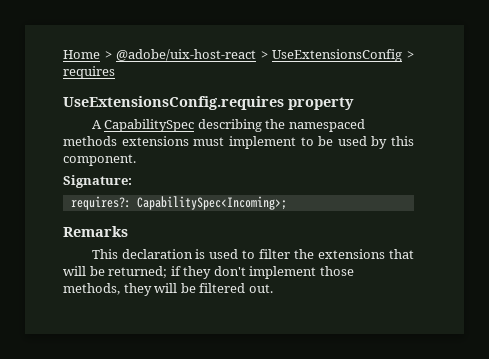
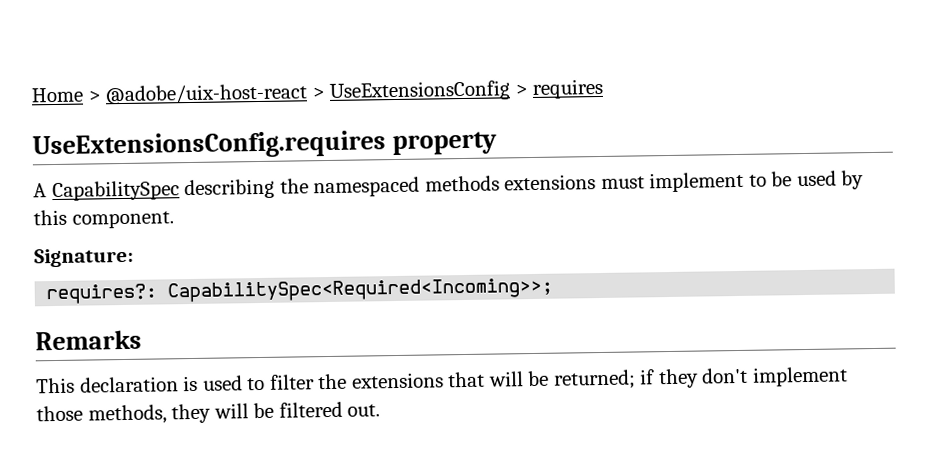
[136,196,287,210] CapabilitySpec<Incoming>; -> [167,277,554,303] CapabilitySpec<Required<Incoming>>;

